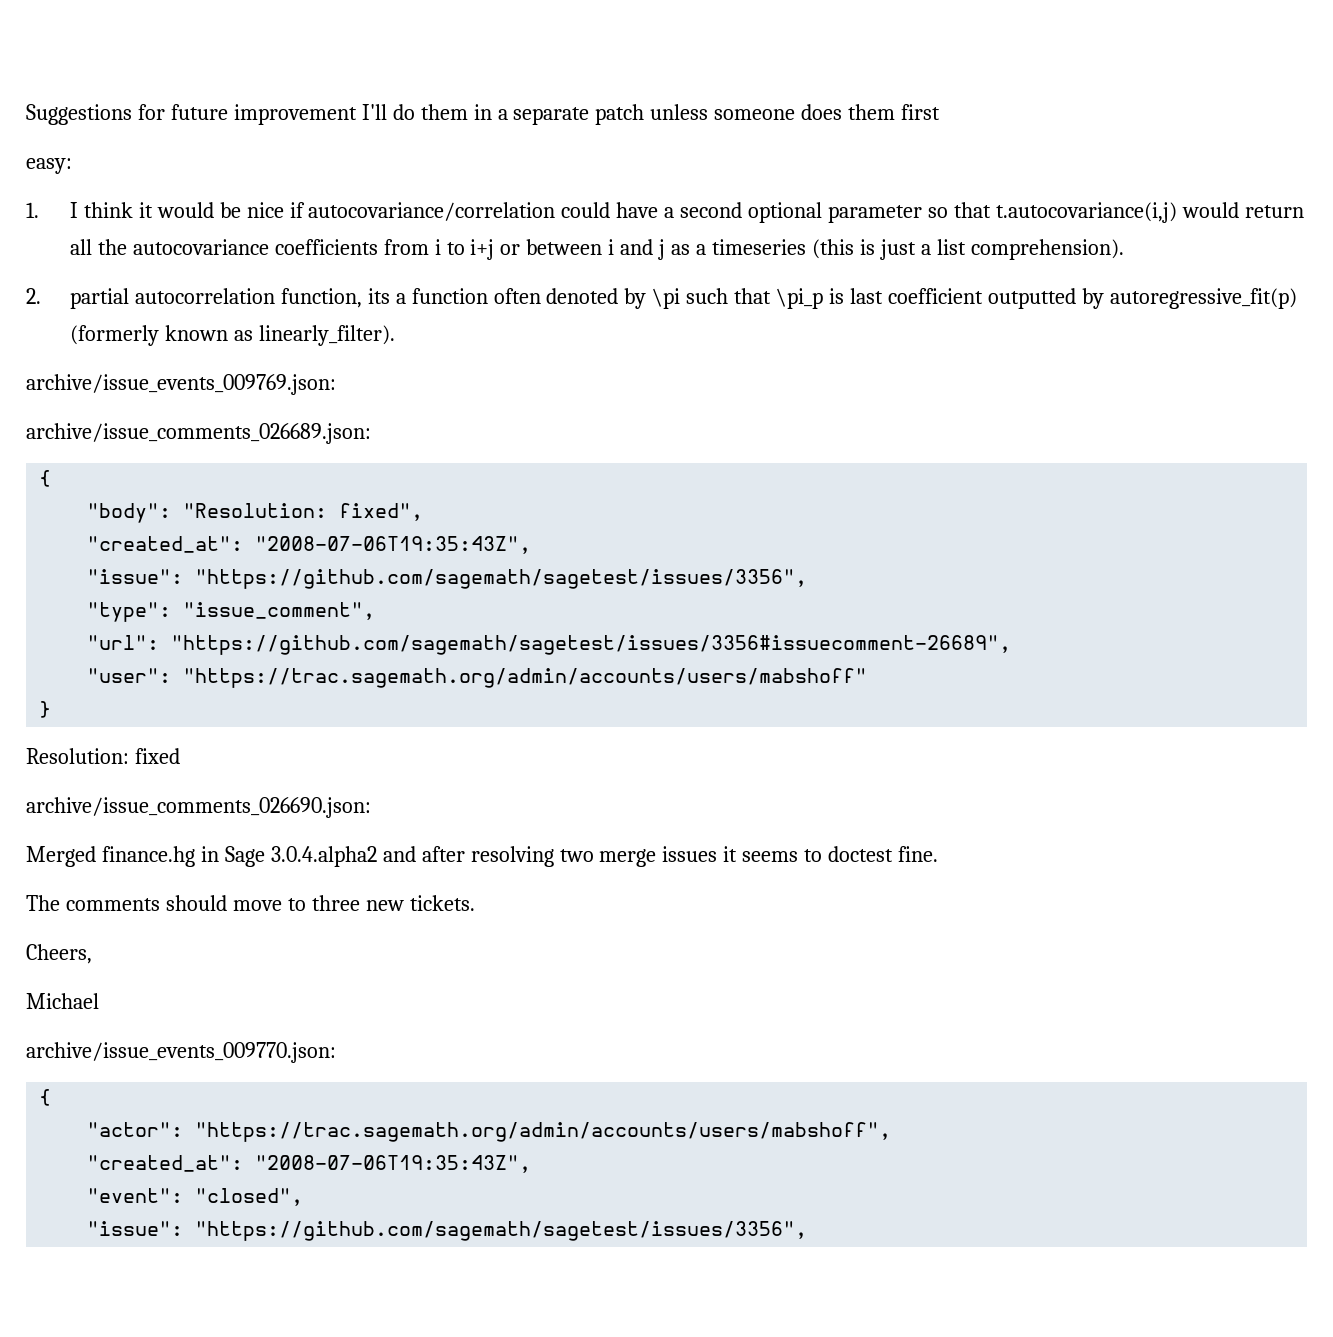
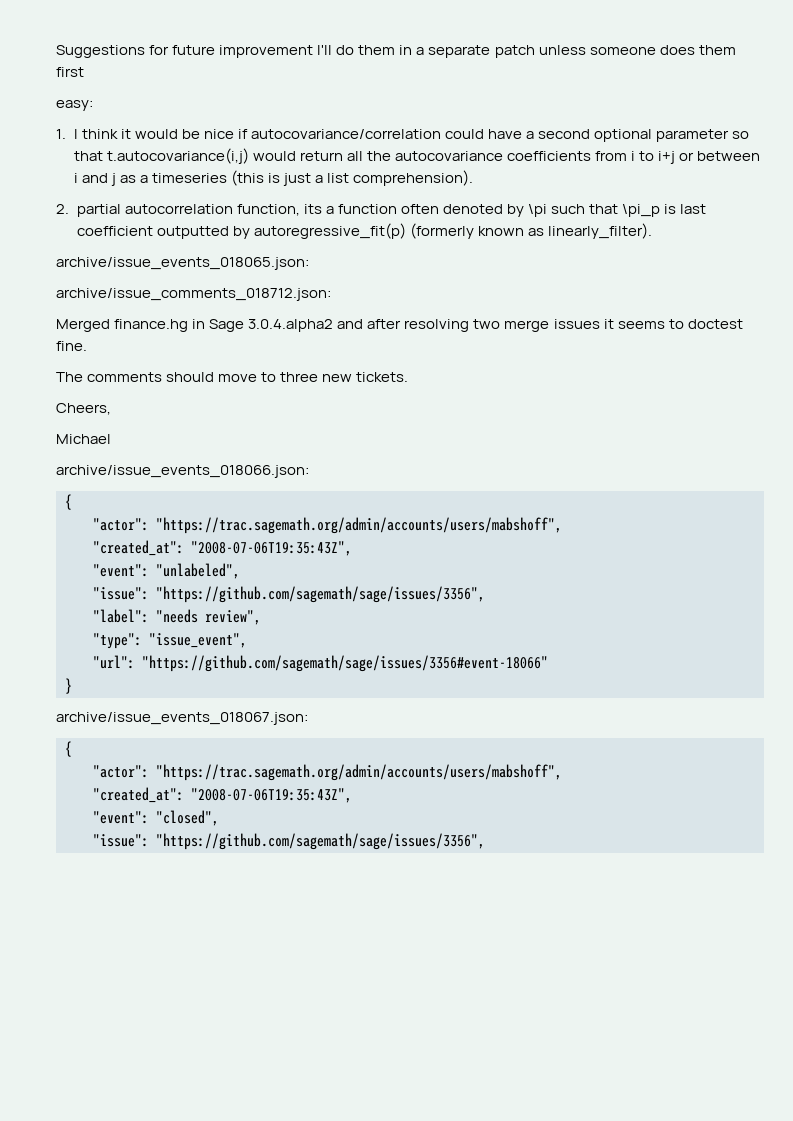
[26,374,336,395] [26,423,371,444] [39,470,52,487] [87,503,424,523] [87,536,532,554] [87,569,808,589] [87,602,376,622] [87,635,1012,655] [87,668,868,688] [39,701,52,718] [26,748,180,764] [26,797,371,818] archive/issue_events_009769.json: // archive/issue_comments_026689.json: // { // "body": "Resolution: fixed", // "created_at": "2008-07-06T19:35:43Z", // "issue": "https://github.com/sagemath/sagetest/issues/3356", // "type": "issue_comment", // "url": "https://github.com/sagemath/sagetest/issues/3356#issuecomment-26689", // "user": "https://trac.sagemath.org/admin/accounts/users/mabshoff" // } // Resolution: fixed // archive/issue_comments_026690.json: -> [56,257,309,270] [56,288,331,301] archive/issue_events_018065.json: // archive/issue_comments_018712.json:
[26,1042,336,1063] archive/issue_events_009770.json: -> [56,465,309,478] [65,494,72,510] [93,517,562,534] [93,540,352,556] [93,563,240,579] [93,586,485,603] [93,609,261,625] [93,633,247,649] [93,655,548,672] [65,678,72,694] [56,712,308,725] archive/issue_events_018066.json: // { // "actor": "https://trac.sagemath.org/admin/accounts/users/mabshoff", // "created_at": "2008-07-06T19:35:43Z", // "event": "unlabeled", // "issue": "https://github.com/sagemath/sage/issues/3356", // "label": "needs review", // "type": "issue_event", // "url": "https://github.com/sagemath/sage/issues/3356#event-18066" // } // archive/issue_events_018067.json:
[195,1221,808,1241] "https://github.com/sagemath/sagetest/issues/3356", -> [156,833,485,850] "https://github.com/sagemath/sage/issues/3356",

